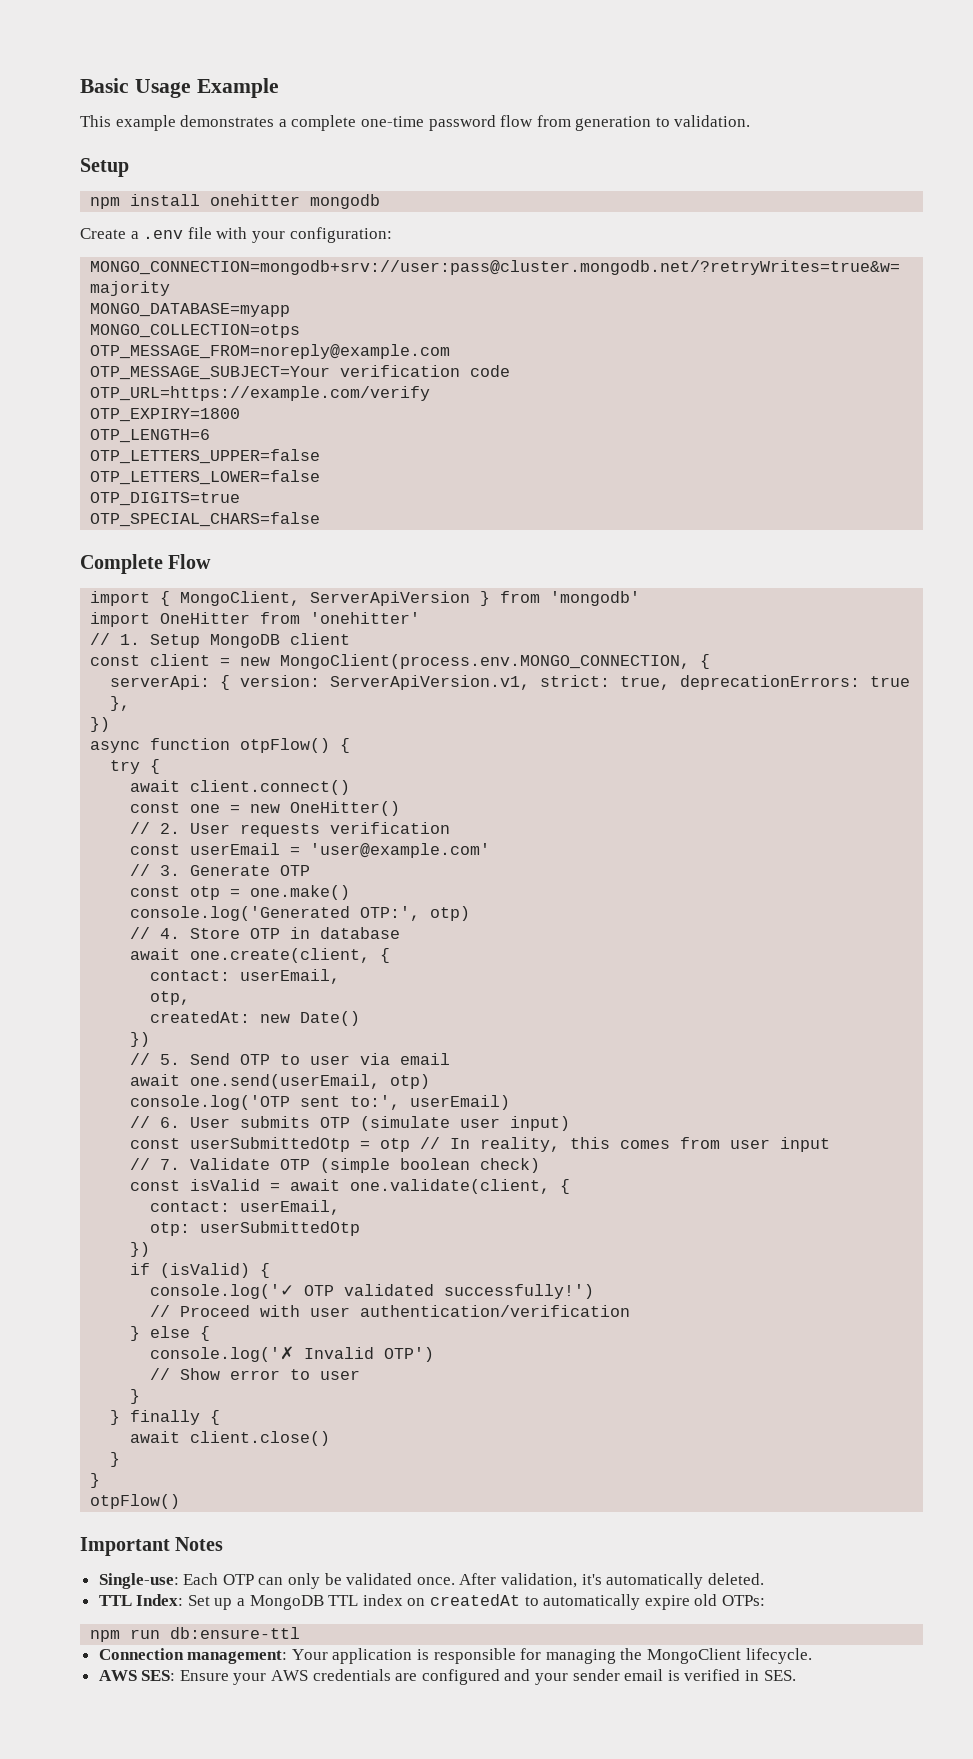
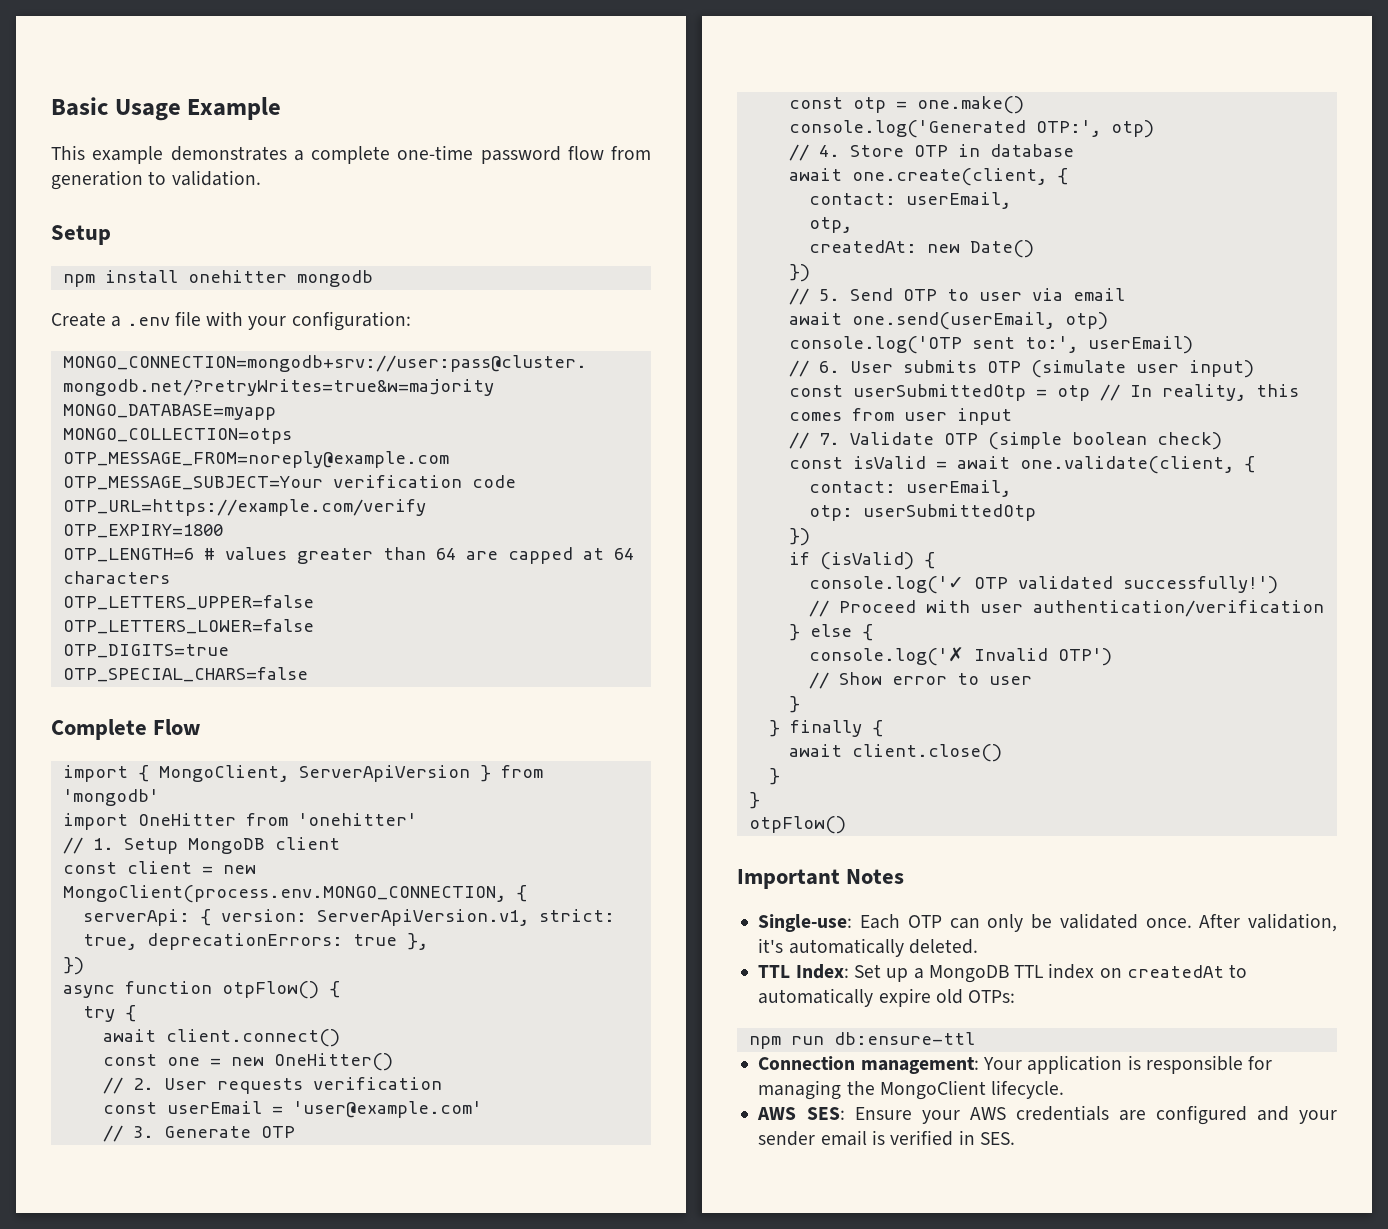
(211, 436) none -> [203,547,634,564] [62,571,170,584] # values greater than 64 are capped at 64 characters

